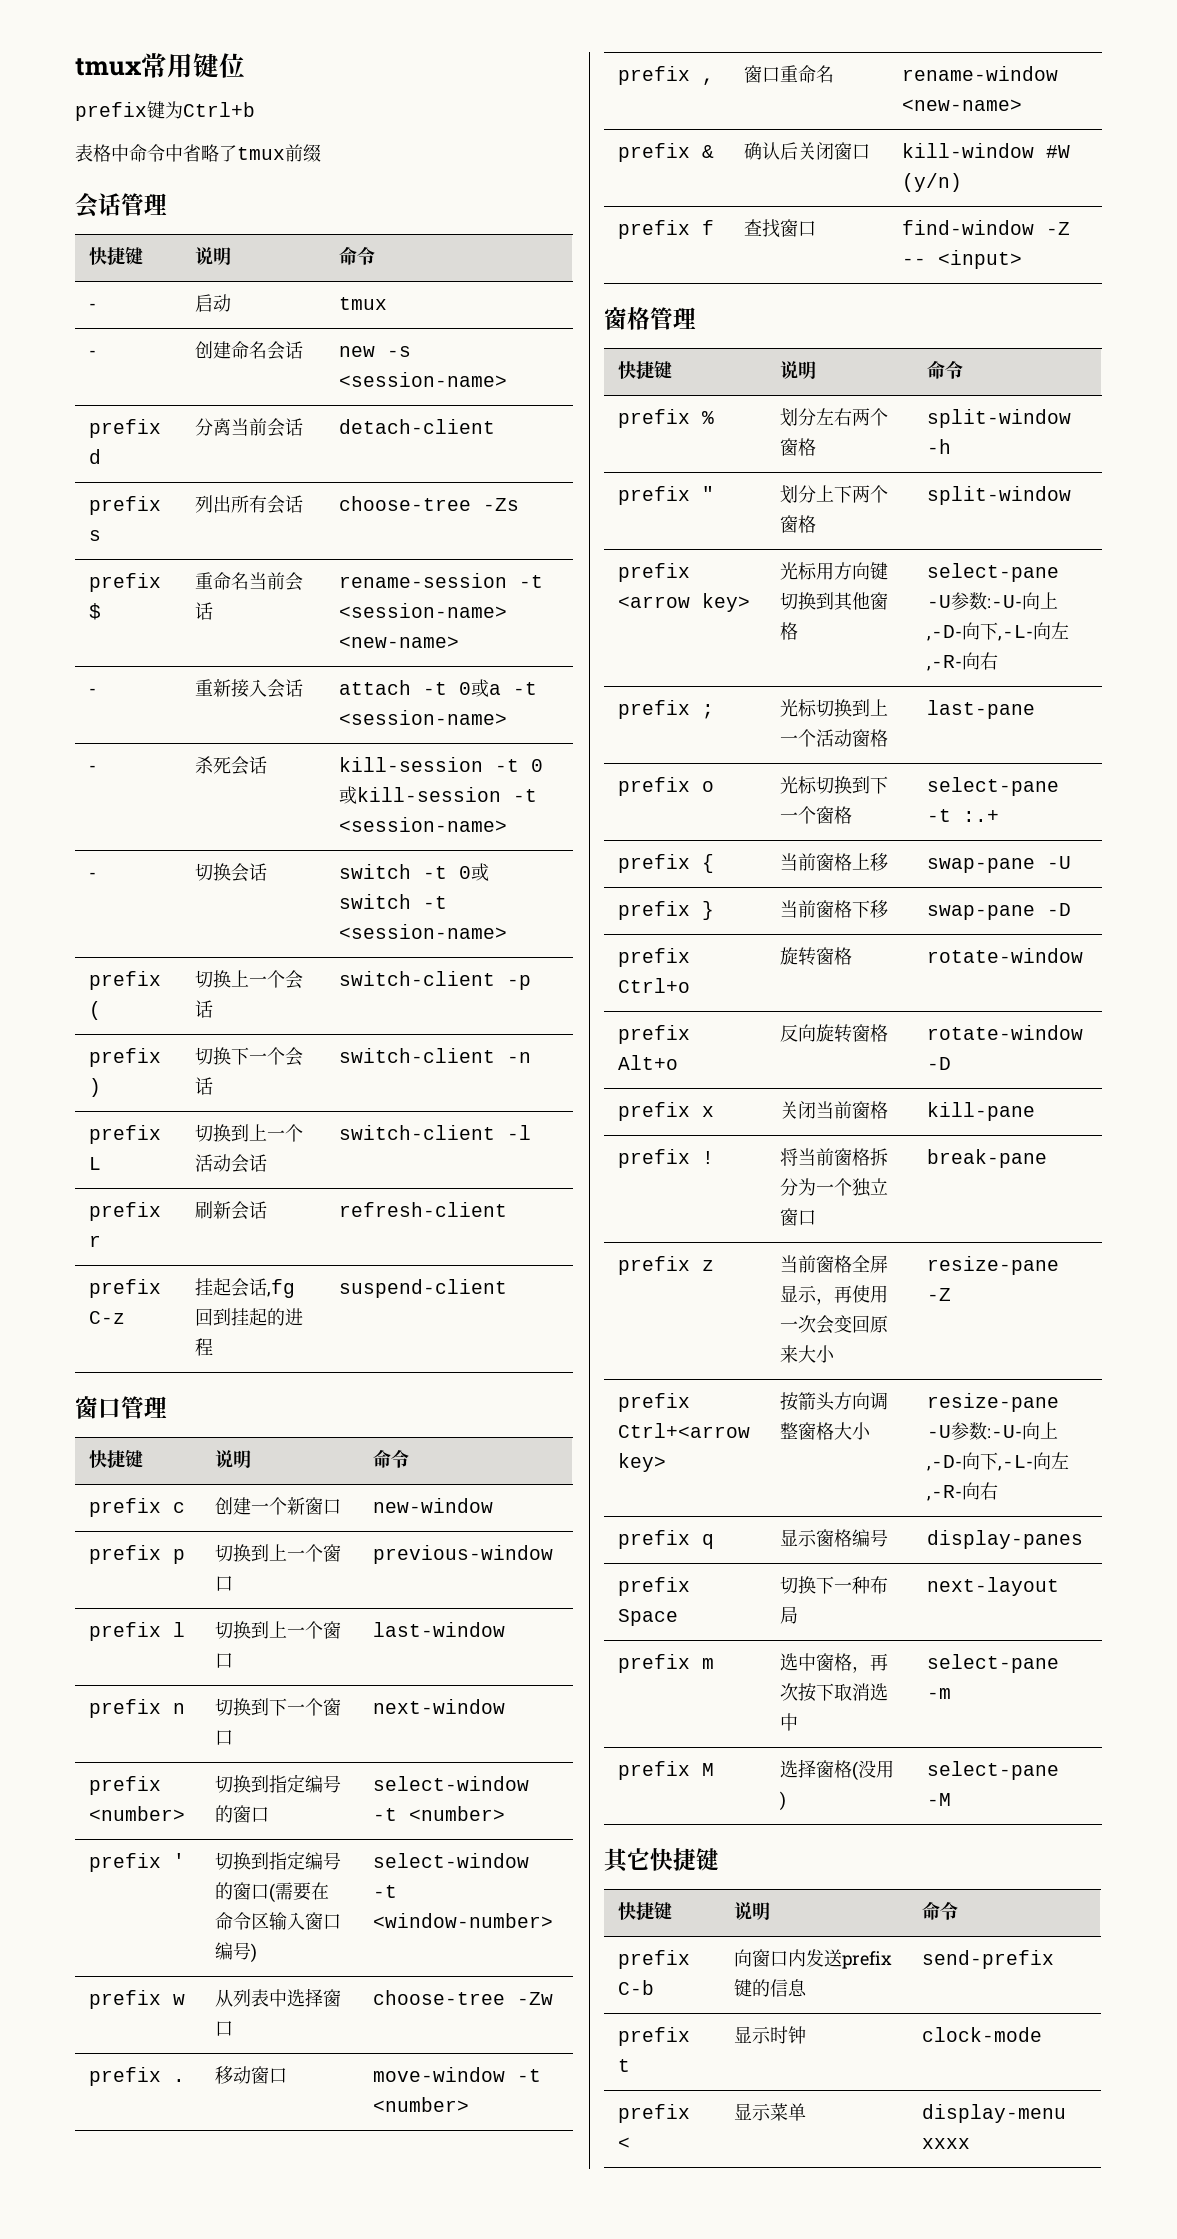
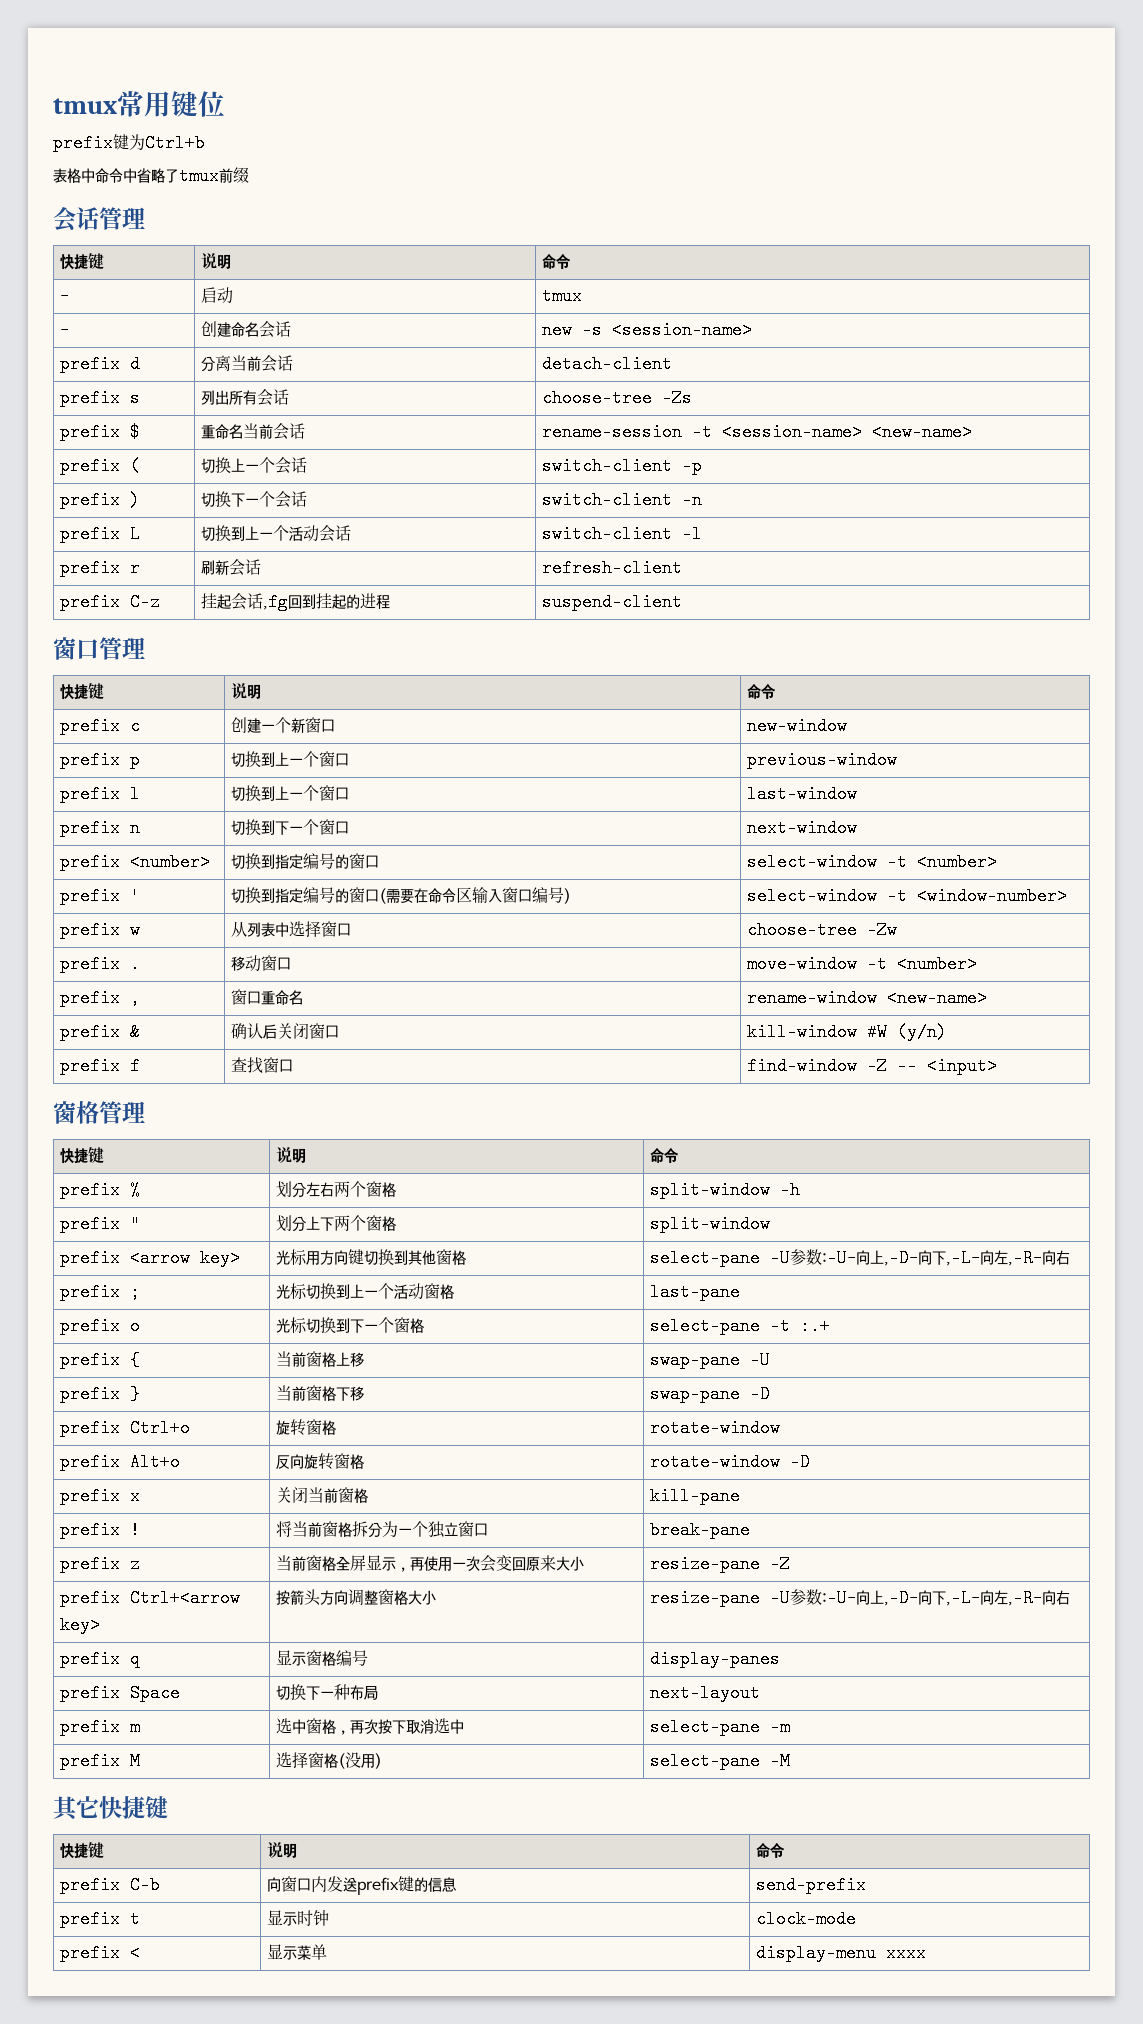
[89,688,97,695] [195,679,304,698] [339,679,538,697] [339,710,508,725] [89,765,97,772] [195,756,268,775] [339,757,544,772] [339,786,538,804] [339,817,508,832] [89,872,97,879] [195,863,268,882] [339,863,490,881] [339,894,448,909] [339,924,508,939] // - | 重新接入会话 | attach -t 0或a -t <session-name> // - | 杀死会话 | kill-session -t 0或kill-session -t <session-name> // - | 切换会话 | switch -t 0或switch -t <session-name> -> (973, 432) none

